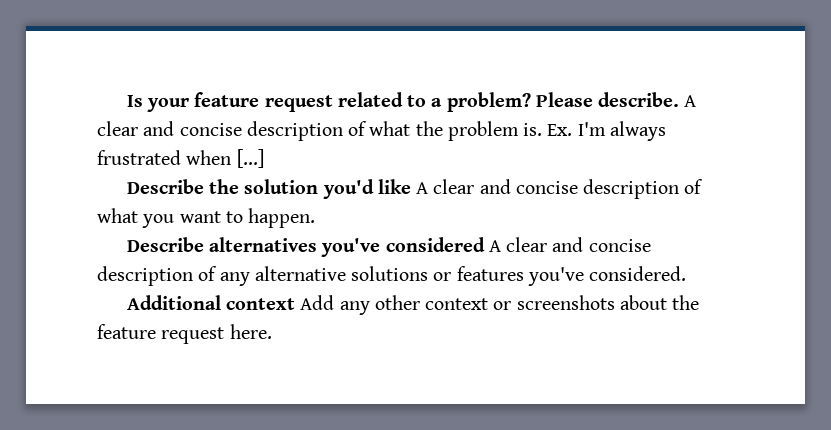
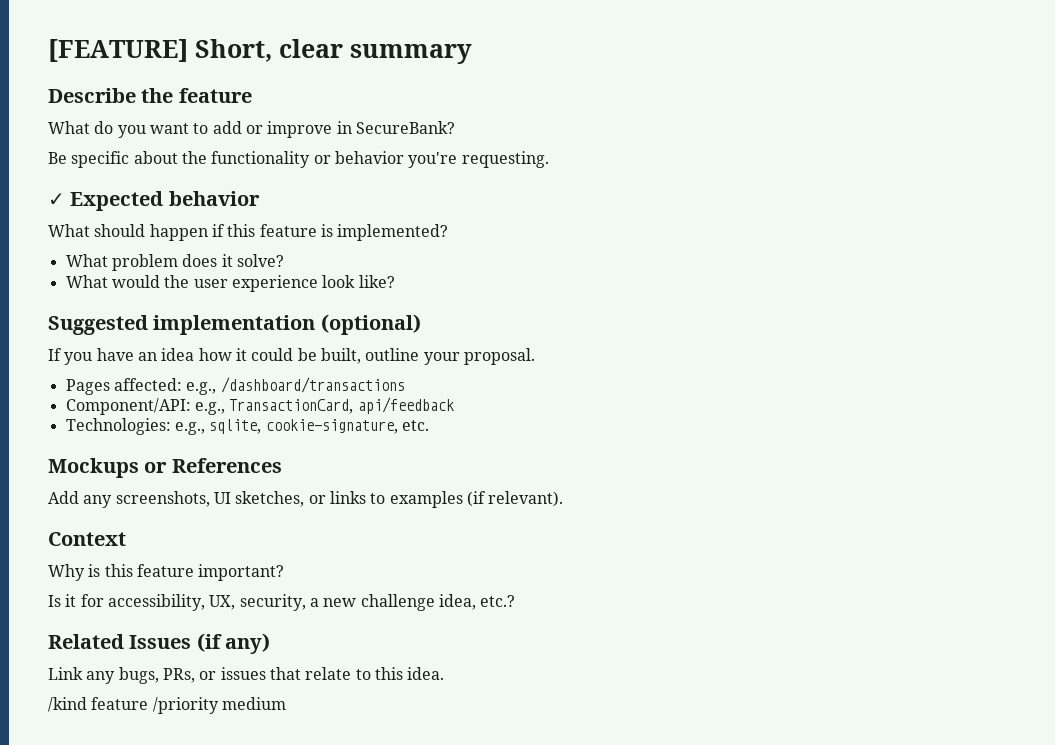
[126,92,697,112] [97,121,666,141] [97,149,264,168] [126,179,704,199] [97,208,316,228] [126,237,651,257] [97,266,687,286] [126,295,700,315] [97,324,272,344] Is your feature request related to a problem? Please describe. A clear and concise description of what the problem is. Ex. I'm always frustrated when [...] // Describe the solution you'd like A clear and concise description of what you want to happen. // Describe alternatives you've considered A clear and concise description of any alternative solutions or features you've considered. // Additional context Add any other context or screenshots about the feature request here. -> [48,39,472,64] [48,88,252,103] [48,121,455,138] [48,151,549,168] [48,191,260,211] [48,224,449,241] [65,254,284,271] [65,275,395,292] [48,314,421,335] [48,348,535,365] [65,377,405,395] [65,397,454,415] [65,418,429,435] [48,458,282,478] [48,491,564,508] [48,532,126,546] [48,564,285,581] [48,594,516,611] [48,633,271,654] [48,667,445,684] [48,697,286,714] [FEATURE] Short, clear summary // Describe the feature // What do you want to add or improve in SecureBank? // Be specific about the functionality or behavior you're requesting. // ✓ Expected behavior // What should happen if this feature is implemented? // What problem does it solve? // What would the user experience look like? // Suggested implementation (optional) // If you have an idea how it could be built, outline your proposal. // Pages affected: e.g., /dashboard/transactions // Component/API: e.g., TransactionCard, api/feedback // Technologies: e.g., sqlite, cookie-signature, etc. // Mockups or References // Add any screenshots, UI sketches, or links to examples (if relevant). // Context // Why is this feature important? // Is it for accessibility, UX, security, a new challenge idea, etc.? // Related Issues (if any) // Link any bugs, PRs, or issues that relate to this idea. // /kind feature /priority medium

